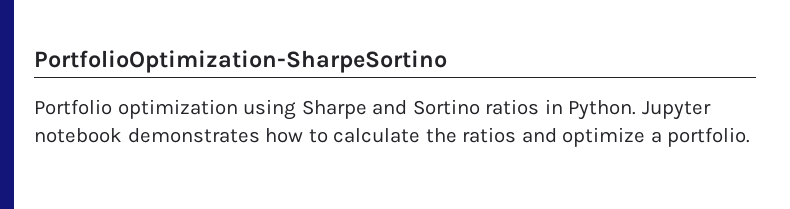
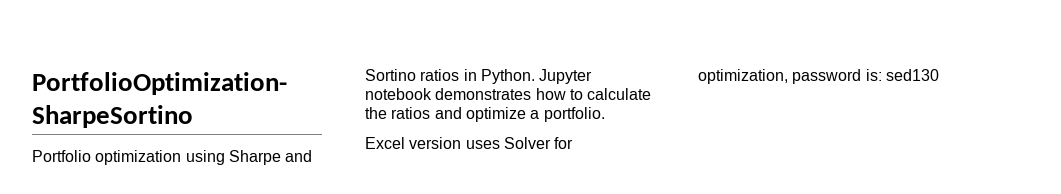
(751, 137) none -> [365,137,574,149] [698,69,939,84] // Excel version uses Solver for optimization, password is: sed130

